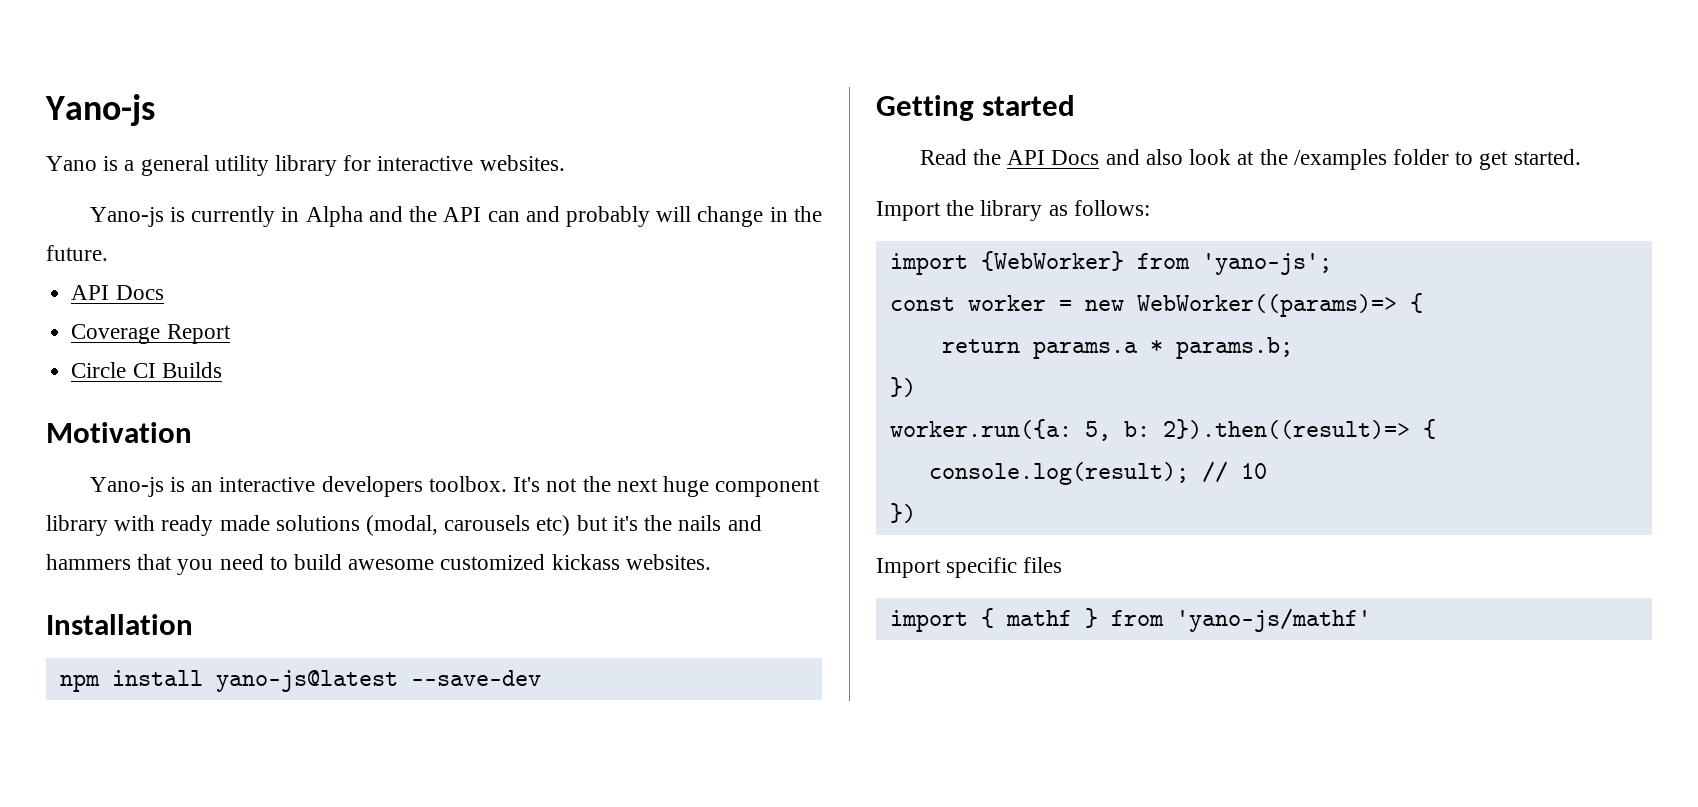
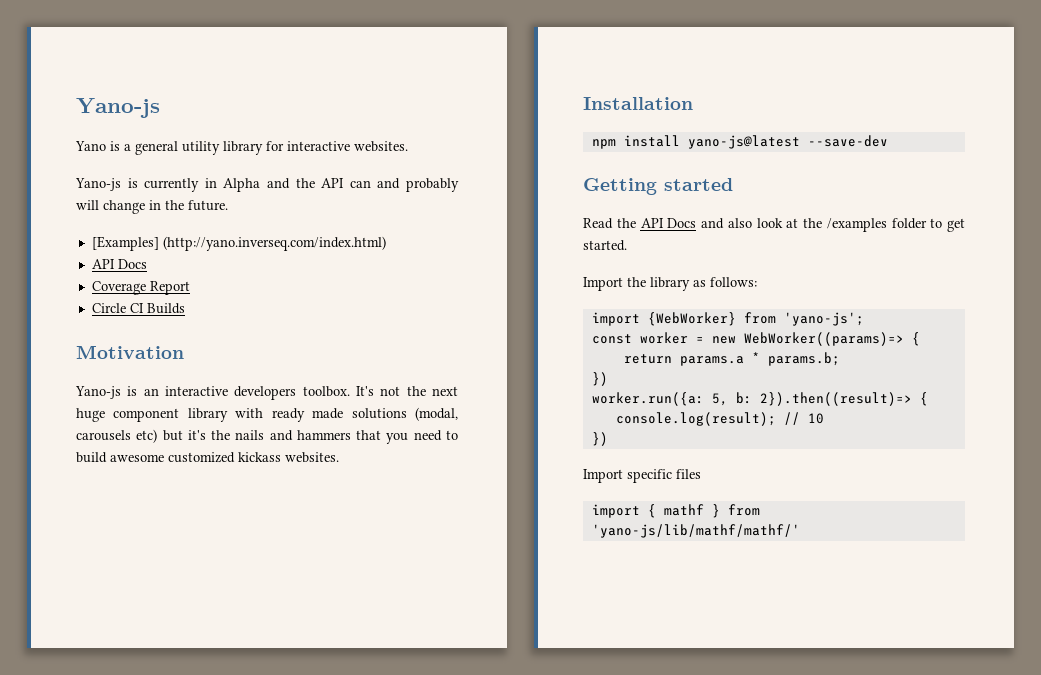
(108, 253) none -> [91,236,386,251] // [Examples] (http://yano.inverseq.com/index.html)
[1175,608,1371,632] 'yano-js/mathf' -> [591,524,800,538] 'yano-js/lib/mathf/mathf/'

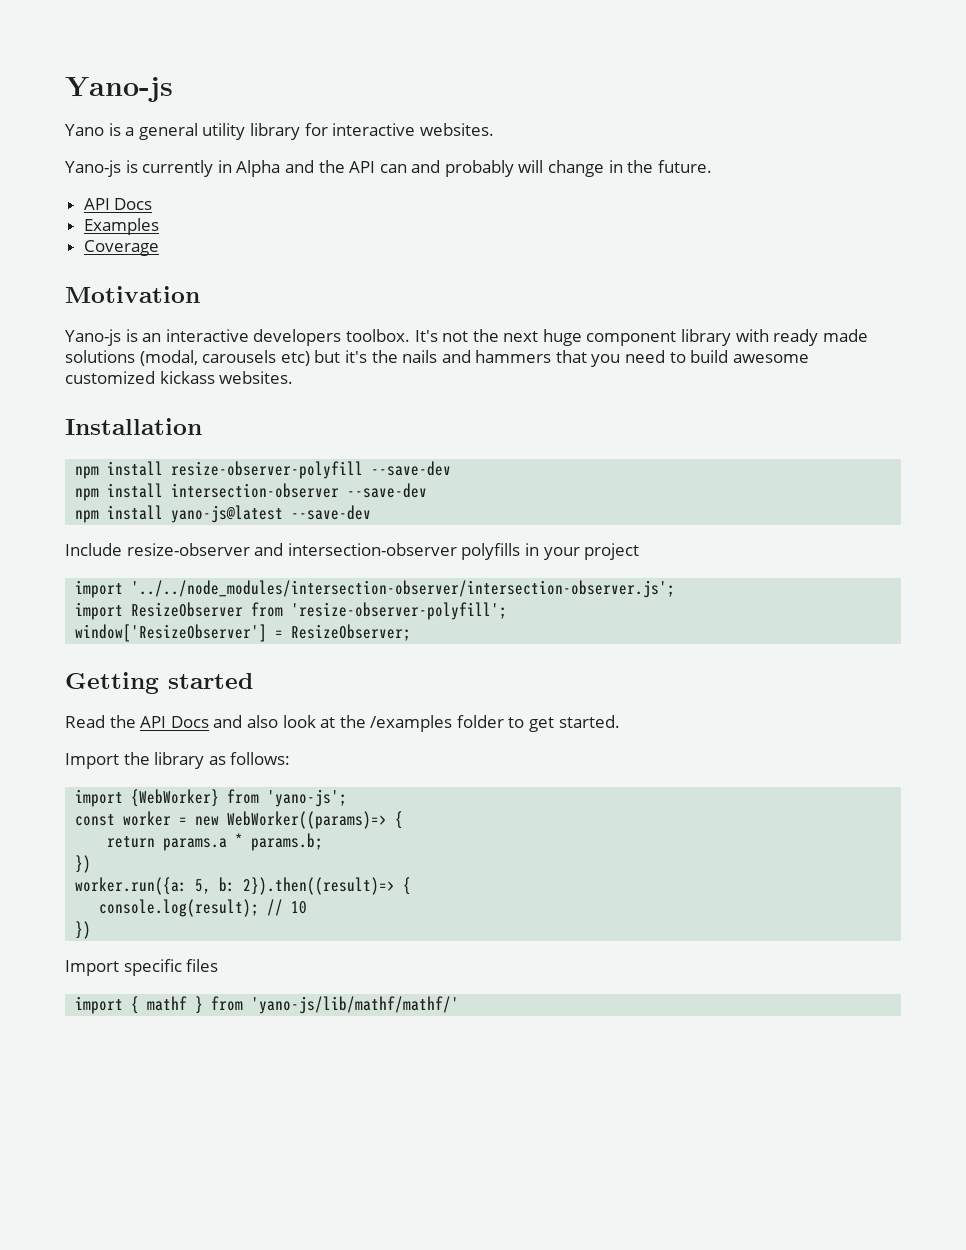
[91,236,386,251] [91,259,147,269] // [Examples] (http://yano.inverseq.com/index.html) // API Docs -> [83,198,153,210] [83,218,159,235] // API Docs // Examples
[149,281,190,295] [91,303,185,314] Report // Circle CI Builds -> (159, 248) none
[687,135,888,149] yano-js@latest --save-dev -> [171,461,452,479] [75,483,428,501] [75,505,372,523] [65,543,640,560] [75,580,676,598] [75,602,508,620] [75,624,412,642] resize-observer-polyfill --save-dev // npm install intersection-observer --save-dev // npm install yano-js@latest --save-dev // Include resize-observer and intersection-observer polyfills in your project // import '../../node_modules/intersection-observer/intersection-observer.js'; // import ResizeObserver from 'resize-observer-polyfill'; // window['ResizeObserver'] = ResizeObserver;

